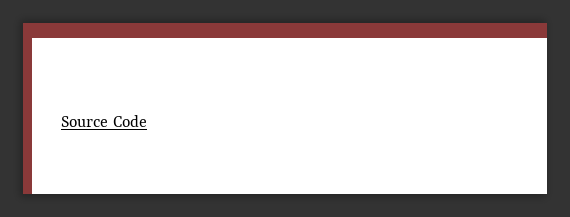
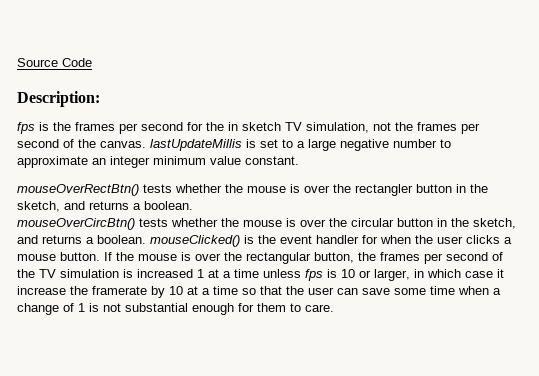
(147, 121) none -> [17,91,100,107] [17,122,480,134] [17,139,451,151] [17,156,299,168] [17,184,488,196] [17,201,193,212] [17,218,516,230] [17,235,512,247] [17,252,503,264] [17,269,504,281] [17,286,501,298] [17,303,334,315] // Description: // fps is the frames per second for the in sketch TV simulation, not the frames per second of the canvas. lastUpdateMillis is set to a large negative number to approximate an integer minimum value constant. // mouseOverRectBtn() tests whether the mouse is over the rectangler button in the sketch, and returns a boolean. // mouseOverCircBtn() tests whether the mouse is over the circular button in the sketch, and returns a boolean. mouseClicked() is the event handler for when the user clicks a mouse button. If the mouse is over the rectangular button, the frames per second of the TV simulation is increased 1 at a time unless fps is 10 or larger, in which case it increase the framerate by 10 at a time so that the user can save some time when a change of 1 is not substantial enough for them to care.

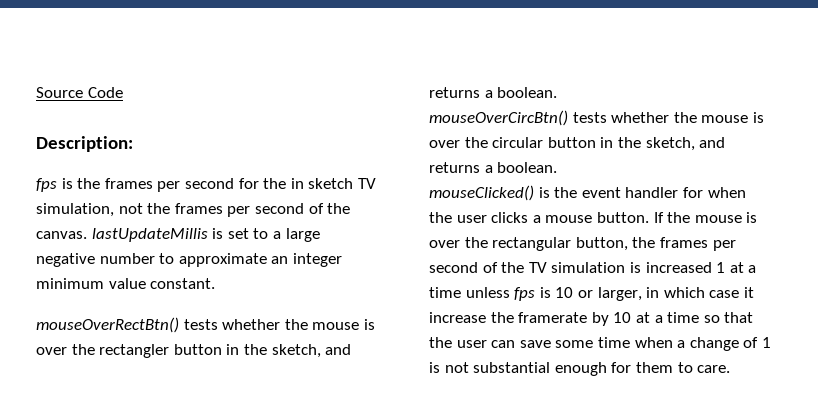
(146, 239) none -> (558, 167) //

